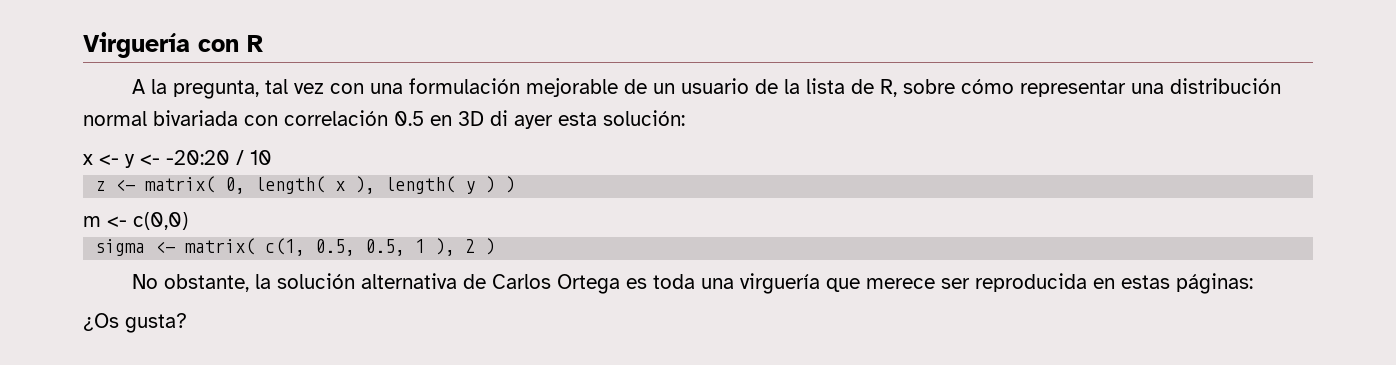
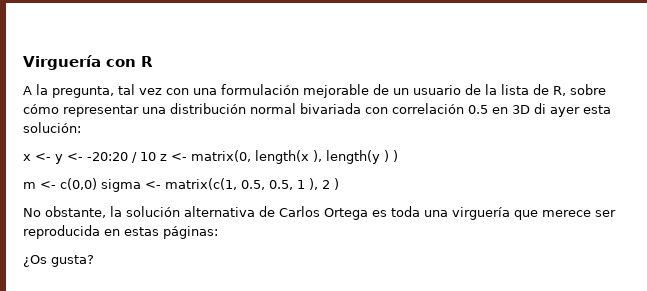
(272, 157) // -> (156, 156) none
[145,176,476,194] matrix( 0, length( x ), length( y -> [191,150,380,164] matrix(0, length(x ), length(y
(188, 221) // -> (97, 184) none
[185,238,306,256] matrix( c(1, -> [165,178,237,190] matrix(c(1,

